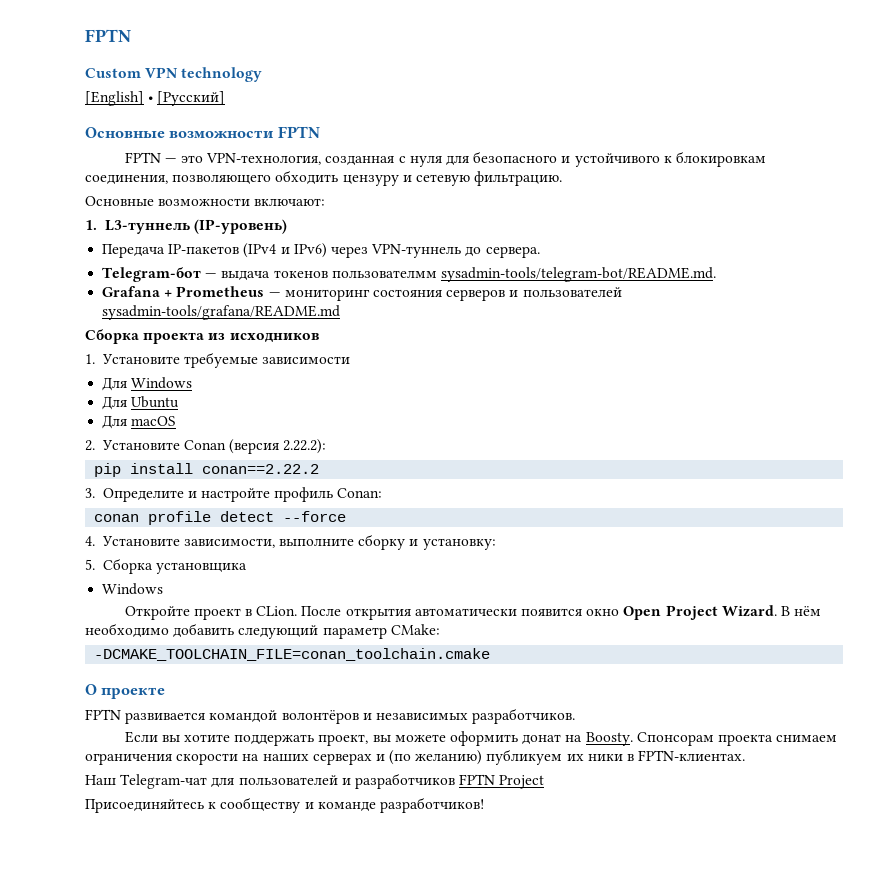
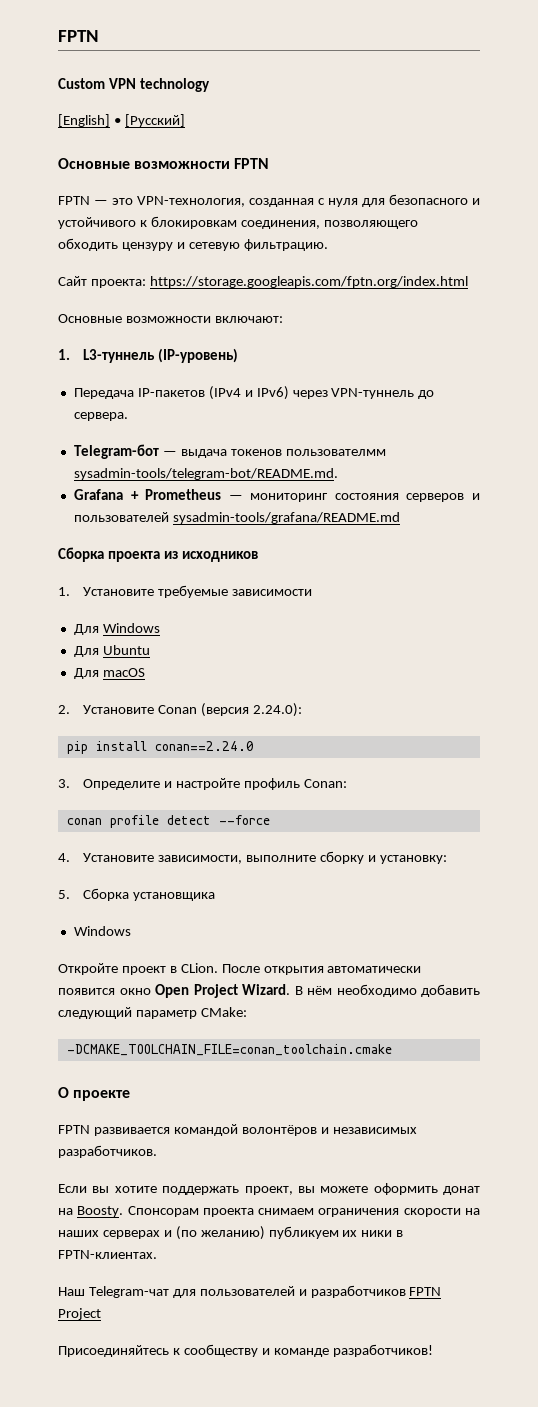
(563, 178) none -> [58,276,468,288] // Сайт проекта: https://storage.googleapis.com/fptn.org/index.html
[283,439,327,454] 2.22.2): -> [252,703,302,717] 2.24.0):
[202,464,320,474] conan==2.22.2 -> [154,741,254,751] conan==2.24.0

